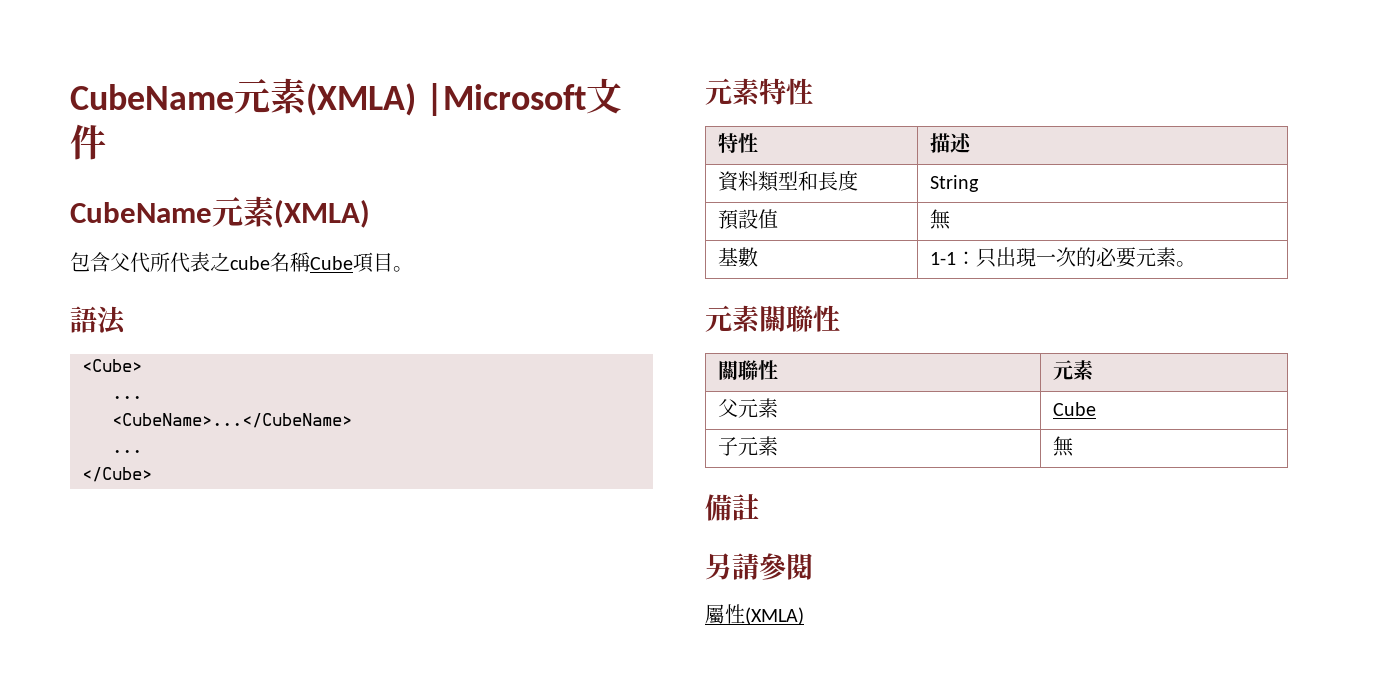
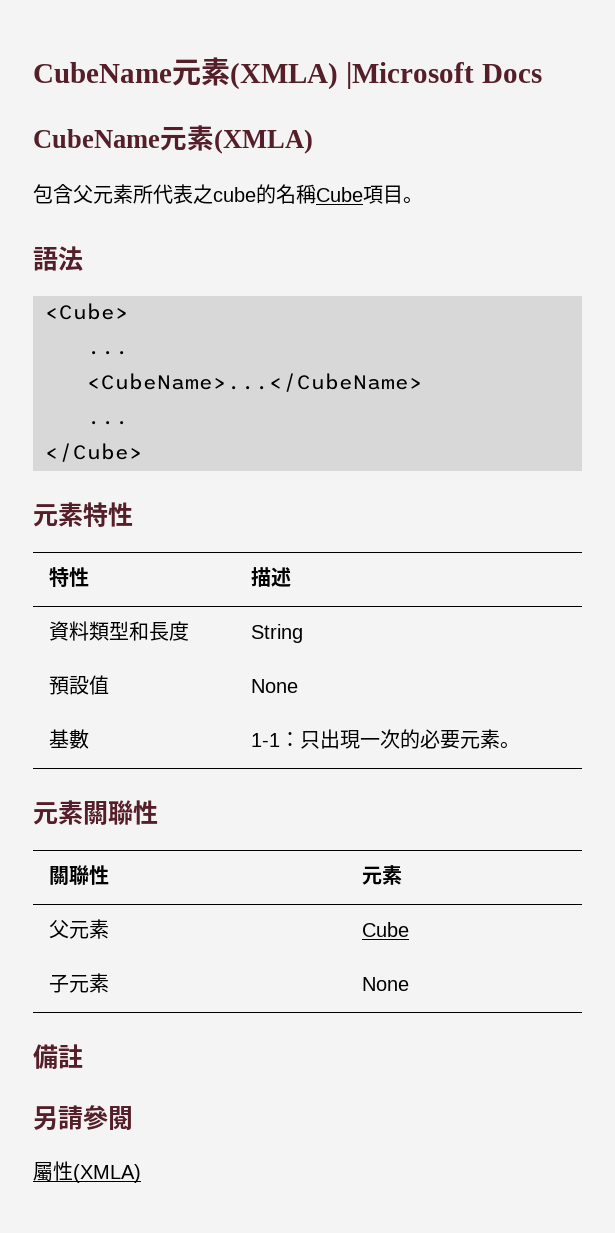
[585,78,622,114] [70,124,106,160] 文件 -> [481,64,542,83] Docs
[130,252,150,273] 代 -> [93,184,133,204] 元素
(270, 263) none -> [256,184,276,204] 的
[930,209,952,230] | 無 -> [250,679,298,693] | None
[1053,436,1075,457] | 無 -> [361,977,409,991] | None

